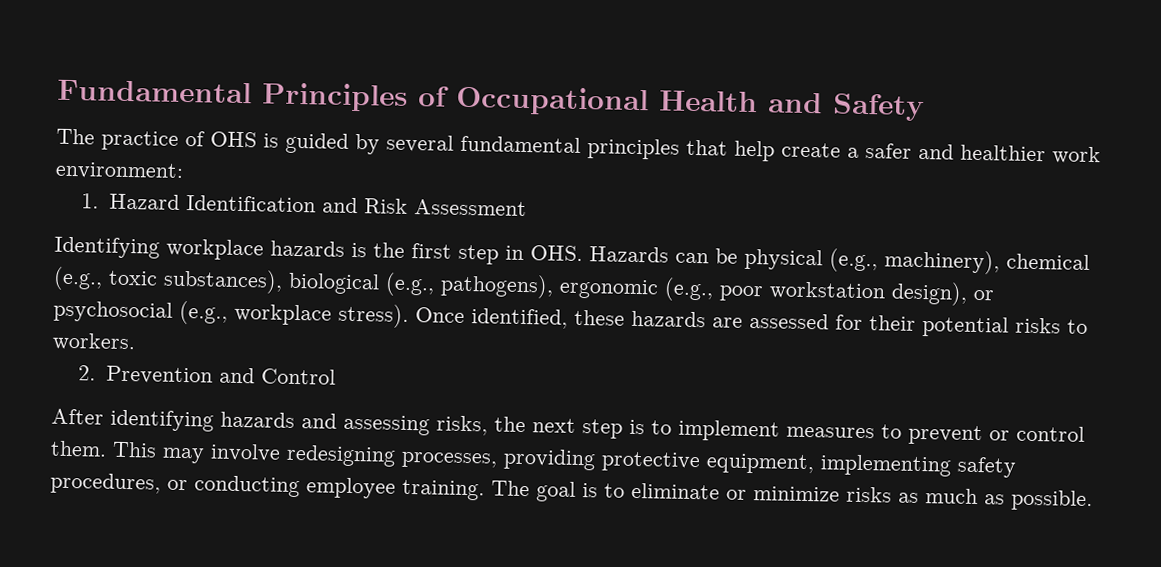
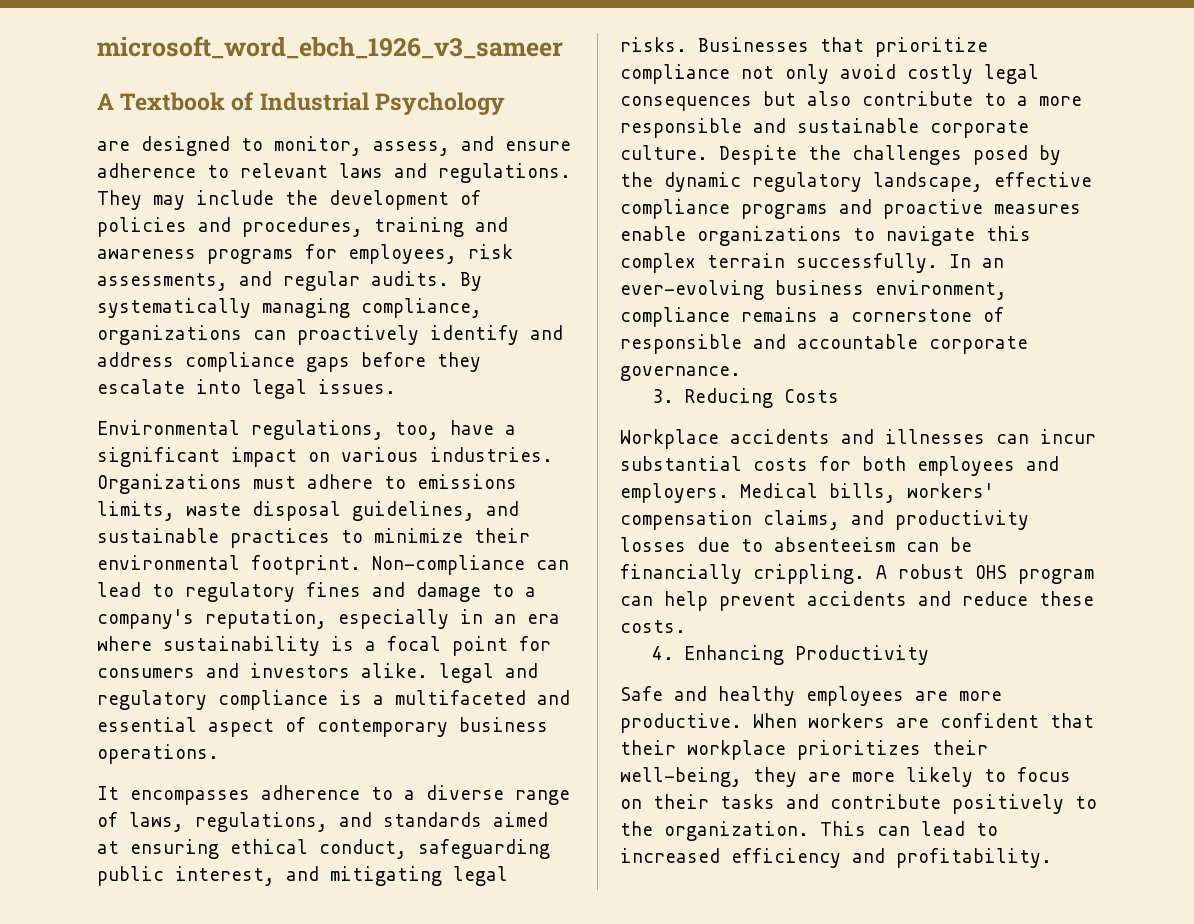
[57,79,925,122] [56,128,1101,165] [55,161,184,180] [81,193,528,217] [54,236,1090,275] [53,266,994,306] [53,300,1088,338] [52,332,136,352] [78,365,337,385] [51,408,1085,446] [50,440,1016,478] [50,472,1093,512] Fundamental Principles of Occupational Health and Safety // The practice of OHS is guided by several fundamental principles that help create a safer and healthier work environment: // 1. Hazard Identification and Risk Assessment // Identifying workplace hazards is the first step in OHS. Hazards can be physical (e.g., machinery), chemical (e.g., toxic substances), biological (e.g., pathogens), ergonomic (e.g., poor workstation design), or psychosocial (e.g., workplace stress). Once identified, these hazards are assessed for their potential risks to workers. // 2. Prevention and Control // After identifying hazards and assessing risks, the next step is to implement measures to prevent or control them. This may involve redesigning processes, providing protective equipment, implementing safety procedures, or conducting employee training. The goal is to eliminate or minimize risks as much as possible. -> [97,36,563,59] [97,92,505,115] [97,136,571,156] [97,163,571,183] [97,190,481,210] [97,217,508,237] [97,244,513,264] [97,271,482,291] [97,298,482,318] [97,325,563,345] [97,352,481,372] [97,379,396,399] [97,420,516,440] [97,447,553,467] [97,474,517,494] [97,501,519,521] [97,528,530,548] [97,555,569,575] [97,582,536,602] [97,609,560,629] [97,636,551,656] [97,663,538,683] [97,690,570,710] [97,717,548,737] [97,744,219,764] [97,785,570,805] [97,812,548,832] [97,839,550,859] [97,866,508,886] [620,37,988,57] [620,64,1039,84] [620,91,1082,111] [620,118,1029,138] [620,145,1061,165] [620,172,1092,192] [620,199,1081,219] [620,226,1031,246] [620,253,1004,273] [620,280,1007,300] [620,307,1004,327] [620,334,1028,354] [620,366,741,381] [651,388,839,408] [620,429,1096,449] [620,456,1059,476] [620,483,994,503] [620,510,1029,530] [620,537,972,552] [620,564,1094,584] [620,591,1094,611] [620,620,686,633] [651,645,929,665] [620,686,1002,706] [620,713,1094,733] [620,740,988,760] [620,767,1071,787] [620,794,1097,814] [620,821,998,841] [620,848,1052,868] microsoft_word_ebch_1926_v3_sameer // A Textbook of Industrial Psychology // are designed to monitor, assess, and ensure adherence to relevant laws and regulations. They may include the development of policies and procedures, training and awareness programs for employees, risk assessments, and regular audits. By systematically managing compliance, organizations can proactively identify and address compliance gaps before they escalate into legal issues. // Environmental regulations, too, have a significant impact on various industries. Organizations must adhere to emissions limits, waste disposal guidelines, and sustainable practices to minimize their environmental footprint. Non-compliance can lead to regulatory fines and damage to a company's reputation, especially in an era where sustainability is a focal point for consumers and investors alike. legal and regulatory compliance is a multifaceted and essential aspect of contemporary business operations. // It encompasses adherence to a diverse range of laws, regulations, and standards aimed at ensuring ethical conduct, safeguarding public interest, and mitigating legal risks. Businesses that prioritize compliance not only avoid costly legal consequences but also contribute to a more responsible and sustainable corporate culture. Despite the challenges posed by the dynamic regulatory landscape, effective compliance programs and proactive measures enable organizations to navigate this complex terrain successfully. In an ever-evolving business environment, compliance remains a cornerstone of responsible and accountable corporate governance. // 3. Reducing Costs // Workplace accidents and illnesses can incur substantial costs for both employees and employers. Medical bills, workers' compensation claims, and productivity losses due to absenteeism can be financially crippling. A robust OHS program can help prevent accidents and reduce these costs. // 4. Enhancing Productivity // Safe and healthy employees are more productive. When workers are confident that their workplace prioritizes their well-being, they are more likely to focus on their tasks and contribute positively to the organization. This can lead to increased efficiency and profitability.

